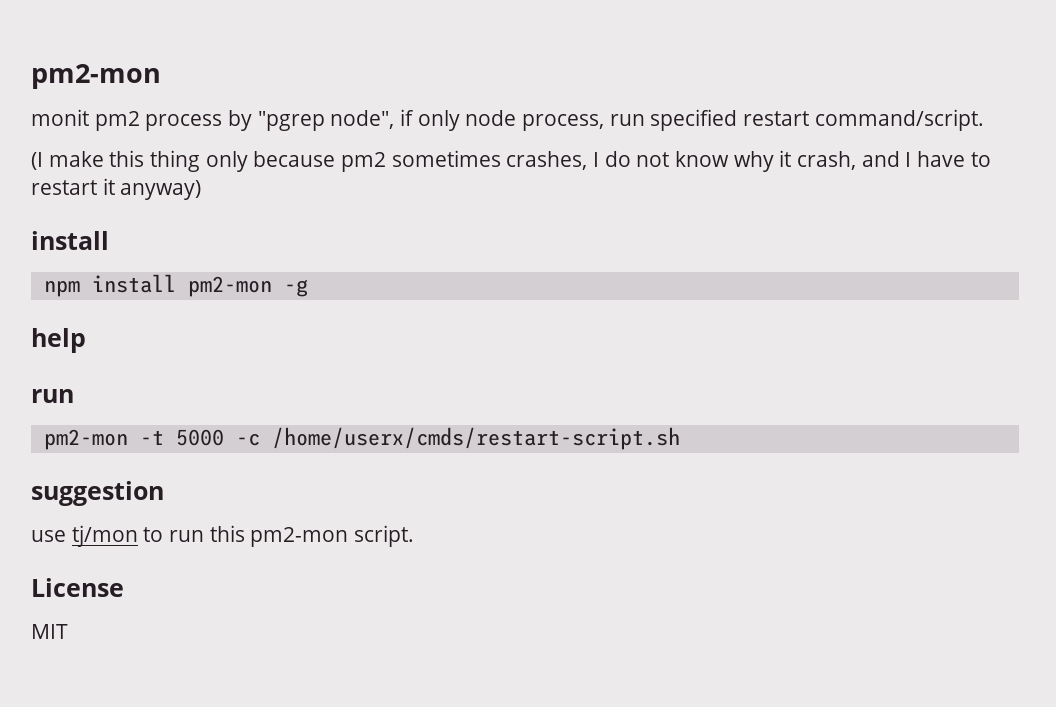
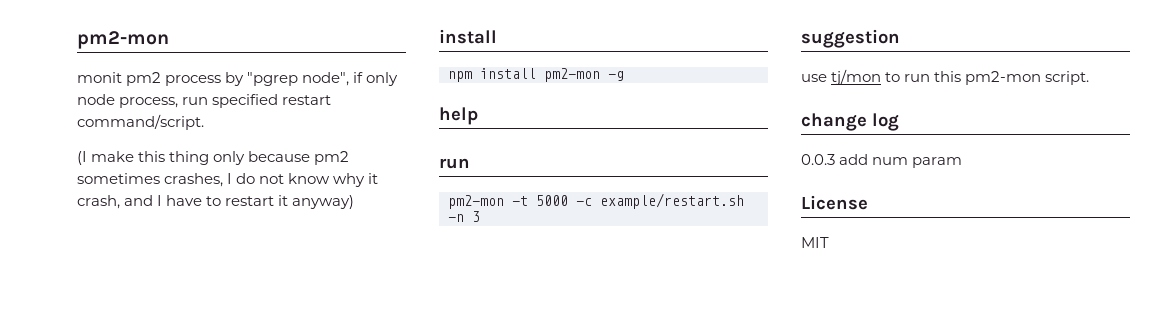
[271,427,680,450] /home/userx/cmds/restart-script.sh -> [600,193,744,209] [448,211,480,222] example/restart.sh -n 3
(415, 536) none -> [801,113,899,131] [801,154,963,168] // change log // 0.0.3 add num param

